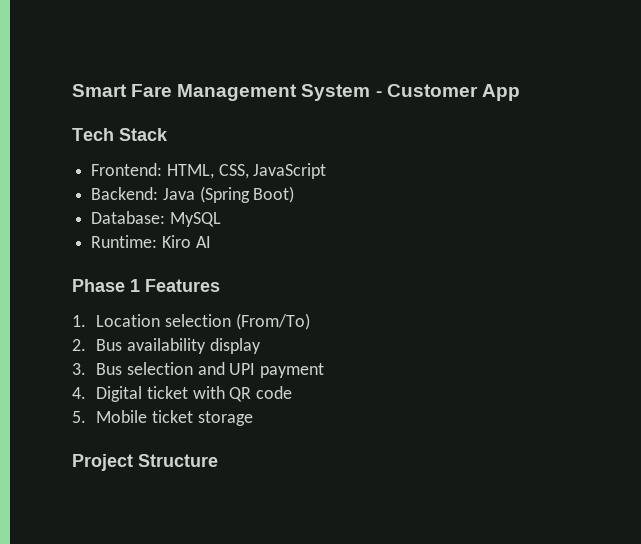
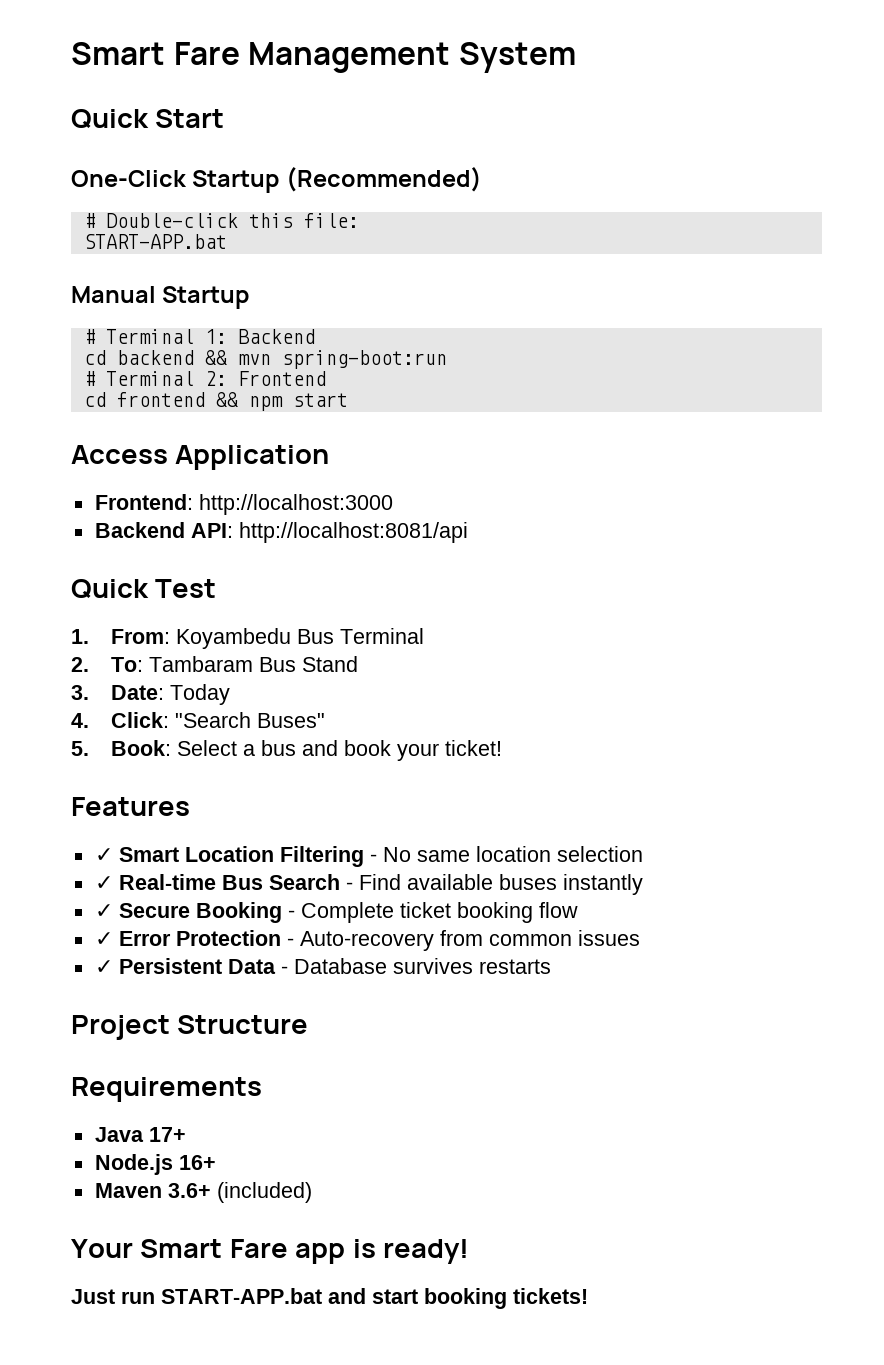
[375,84,520,101] [72,128,168,141] [91,163,327,179] [91,186,295,203] [91,211,221,227] [91,235,211,248] [72,279,220,292] [72,313,310,330] [72,338,261,354] [72,362,324,378] [72,386,292,402] [72,410,253,426] [72,454,218,471] - Customer App // Tech Stack // Frontend: HTML, CSS, JavaScript // Backend: Java (Spring Boot) // Database: MySQL // Runtime: Kiro AI // Phase 1 Features // 1. Location selection (From/To) // 2. Bus availability display // 3. Bus selection and UPI payment // 4. Digital ticket with QR code // 5. Mobile ticket storage // Project Structure -> [71,109,225,129] [71,167,482,193] [83,213,359,228] [83,234,227,249] [71,286,250,309] [83,329,315,344] [83,350,447,369] [83,371,326,386] [83,392,348,411] [71,445,330,470] [94,494,393,515] [94,522,468,543] [71,579,217,599] [71,628,425,649] [71,656,359,672] [71,684,231,705] [71,712,326,728] [71,740,503,761] [71,797,190,816] [94,846,643,867] [94,874,643,895] [94,902,578,923] [94,930,640,951] [94,958,551,974] [71,1015,309,1040] [71,1077,262,1102] [94,1127,186,1142] [94,1154,216,1175] [94,1182,312,1203] [71,1239,470,1264] [71,1288,588,1309] // Quick Start // One-Click Startup (Recommended) // # Double-click this file: // START-APP.bat // Manual Startup // # Terminal 1: Backend // cd backend && mvn spring-boot:run // # Terminal 2: Frontend // cd frontend && npm start // Access Application // Frontend: http://localhost:3000 // Backend API: http://localhost:8081/api // Quick Test // 1. From: Koyambedu Bus Terminal // 2. To: Tambaram Bus Stand // 3. Date: Today // 4. Click: "Search Buses" // 5. Book: Select a bus and book your ticket! // Features // ✓ Smart Location Filtering - No same location selection // ✓ Real-time Bus Search - Find available buses instantly // ✓ Secure Booking - Complete ticket booking flow // ✓ Error Protection - Auto-recovery from common issues // ✓ Persistent Data - Database survives restarts // Project Structure // Requirements // Java 17+ // Node.js 16+ // Maven 3.6+ (included) // Your Smart Fare app is ready! // Just run START-APP.bat and start booking tickets!

